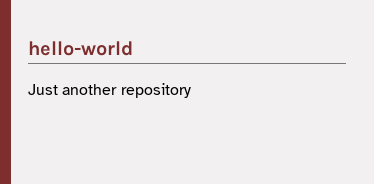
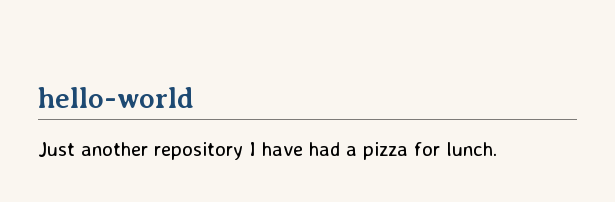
(191, 90) none -> [249,142,497,160] I have had a pizza for lunch.

